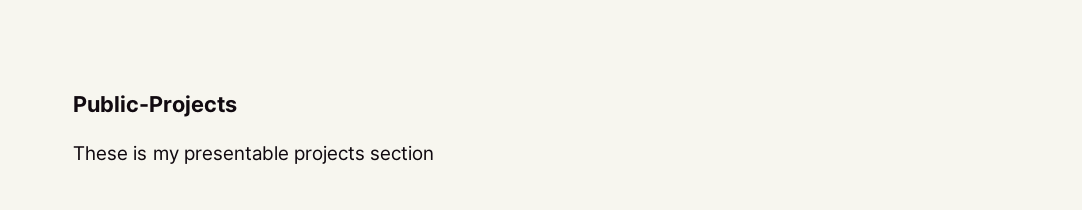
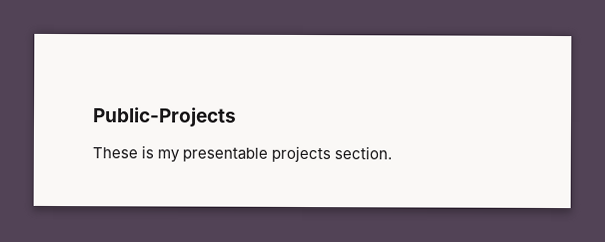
[370,145,435,161] section -> [334,146,393,160] section.

